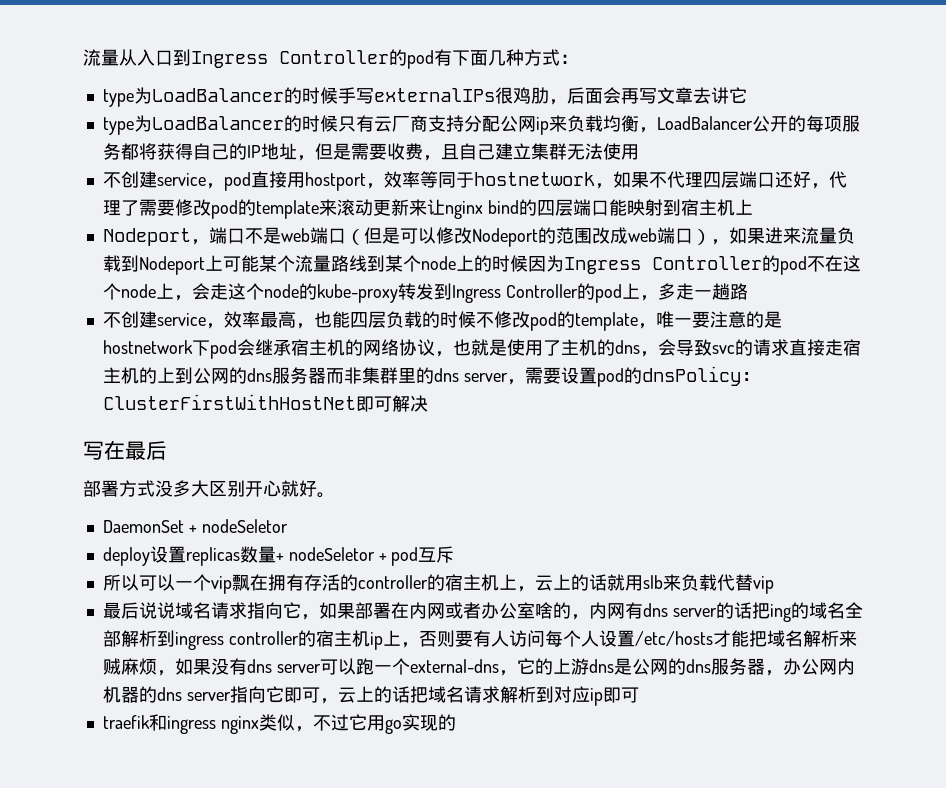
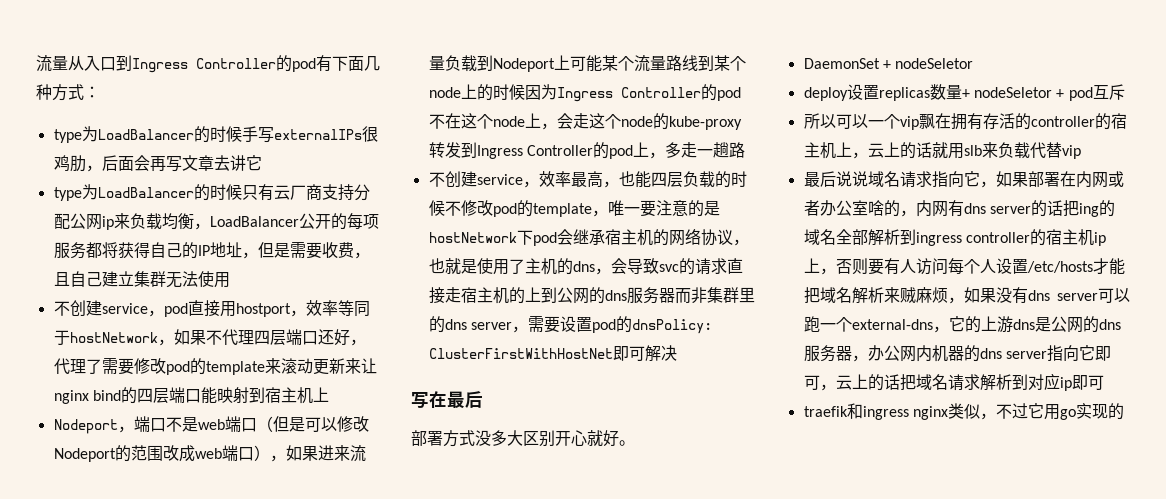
[473,172,595,186] hostnetwork -> [69,332,158,343] hostNetwork
[102,340,193,354] hostnetwork -> [428,232,517,243] hostNetwork

